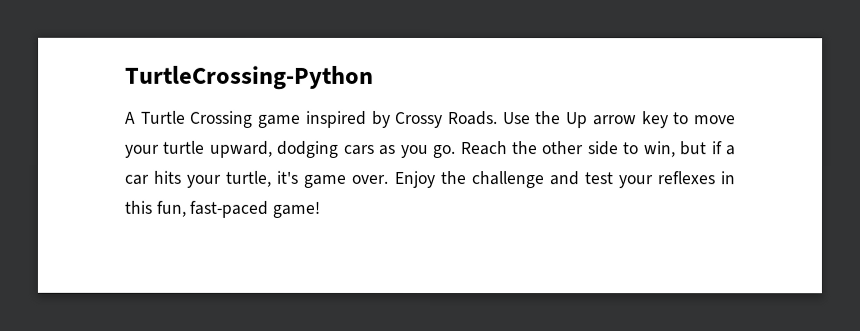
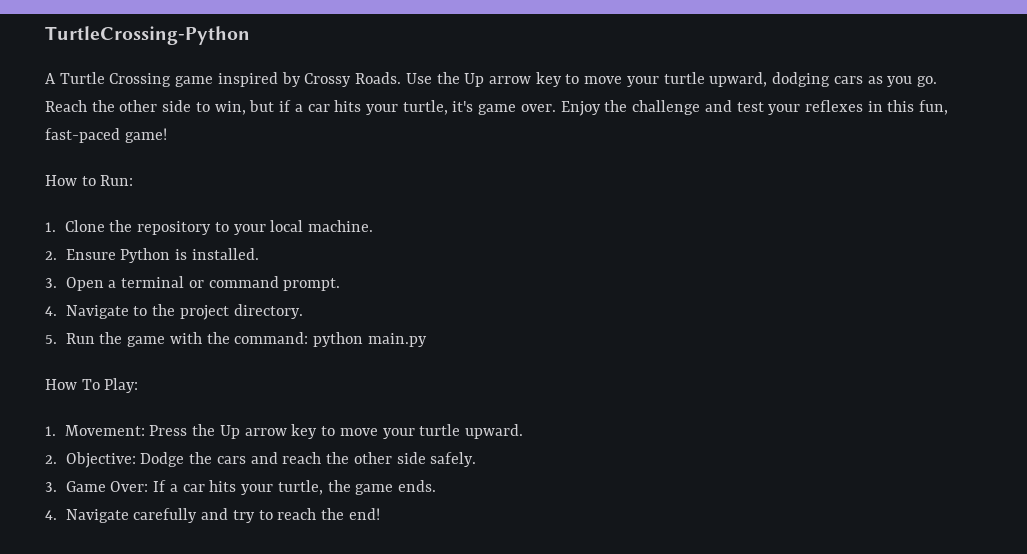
(321, 209) none -> [45,175,134,186] [45,220,374,235] [45,248,259,263] [45,276,341,291] [45,304,303,320] [45,332,427,347] [45,378,139,393] [45,424,524,439] [45,452,477,468] [45,480,436,495] [45,508,380,523] // How to Run: // 1. Clone the repository to your local machine. // 2. Ensure Python is installed. // 3. Open a terminal or command prompt. // 4. Navigate to the project directory. // 5. Run the game with the command: python main.py // How To Play: // 1. Movement: Press the Up arrow key to move your turtle upward. // 2. Objective: Dodge the cars and reach the other side safely. // 3. Game Over: If a car hits your turtle, the game ends. // 4. Navigate carefully and try to reach the end!

